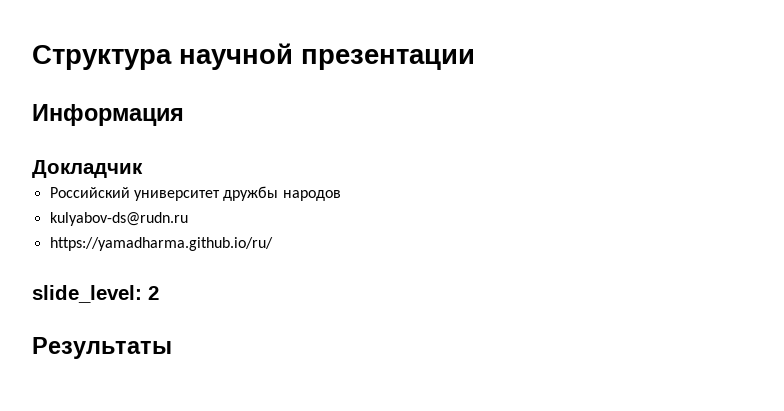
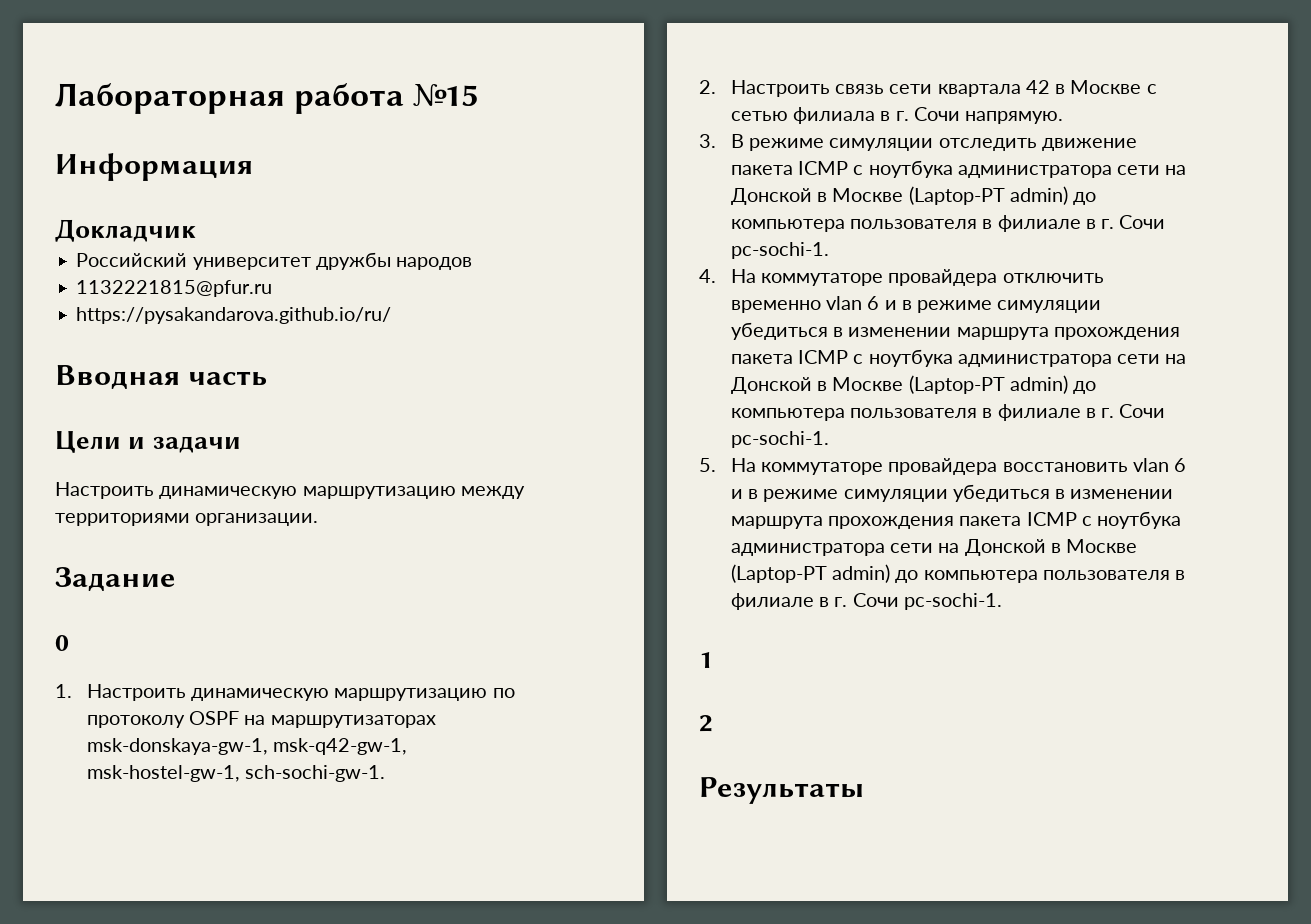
[32,43,475,70] Структура научной презентации -> [55,83,479,114] Лабораторная работа №15
[49,212,188,226] [49,237,273,251] [32,285,142,303] kulyabov-ds@rudn.ru // https://yamadharma.github.io/ru/ // slide_level: -> [76,280,273,297] [76,307,392,324] [55,365,268,389] [55,431,241,453] [55,482,525,499] [55,513,319,526] [55,567,176,591] [55,635,69,651] [55,684,515,701] [86,711,436,728] [86,738,408,755] [86,765,386,782] [699,80,1157,97] [730,107,1064,124] [699,134,1137,151] [730,160,1187,178] [730,186,1097,205] [730,215,1166,232] [730,242,829,259] [699,269,1104,286] [730,296,1102,313] [730,322,1180,340] [730,349,1187,367] [730,375,1097,394] [730,404,1166,421] [730,431,829,448] [699,458,1187,475] [730,484,1174,502] [730,511,1182,529] [730,539,1138,556] [730,564,1186,583] [730,593,1002,610] [699,652,713,668] 1132221815@pfur.ru // https://pysakandarova.github.io/ru/ // Вводная часть // Цели и задачи // Настроить динамическую маршрутизацию между территориями организации. // Задание // 0 // 1. Настроить динамическую маршрутизацию по протоколу OSPF на маршрутизаторах msk-donskaya-gw-1, msk-q42-gw-1, msk-hostel-gw-1, sch-sochi-gw-1. // 2. Настроить связь сети квартала 42 в Москве с сетью филиала в г. Сочи напрямую. // 3. В режиме симуляции отследить движение пакета ICMP с ноутбука администратора сети на Донской в Москве (Laptop-PT admin) до компьютера пользователя в филиале в г. Сочи pc-sochi-1. // 4. На коммутаторе провайдера отключить временно vlan 6 и в режиме симуляции убедиться в изменении маршрута прохождения пакета ICMP с ноутбука администратора сети на Донской в Москве (Laptop-PT admin) до компьютера пользователя в филиале в г. Сочи pc-sochi-1. // 5. На коммутаторе провайдера восстановить vlan 6 и в режиме симуляции убедиться в изменении маршрута прохождения пакета ICMP с ноутбука администратора сети на Донской в Москве (Laptop-PT admin) до компьютера пользователя в филиале в г. Сочи pc-sochi-1. // 1 //

